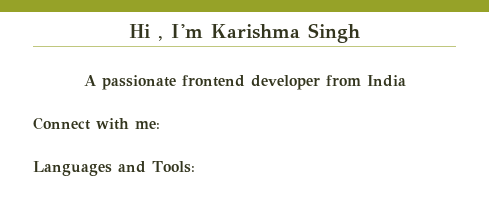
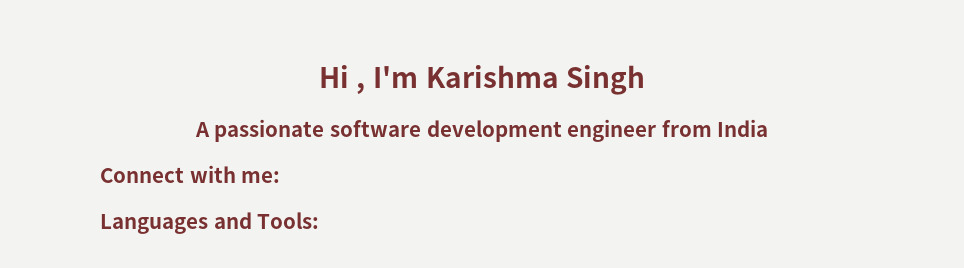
[181,75,320,90] frontend developer -> [329,119,657,142] software development engineer

